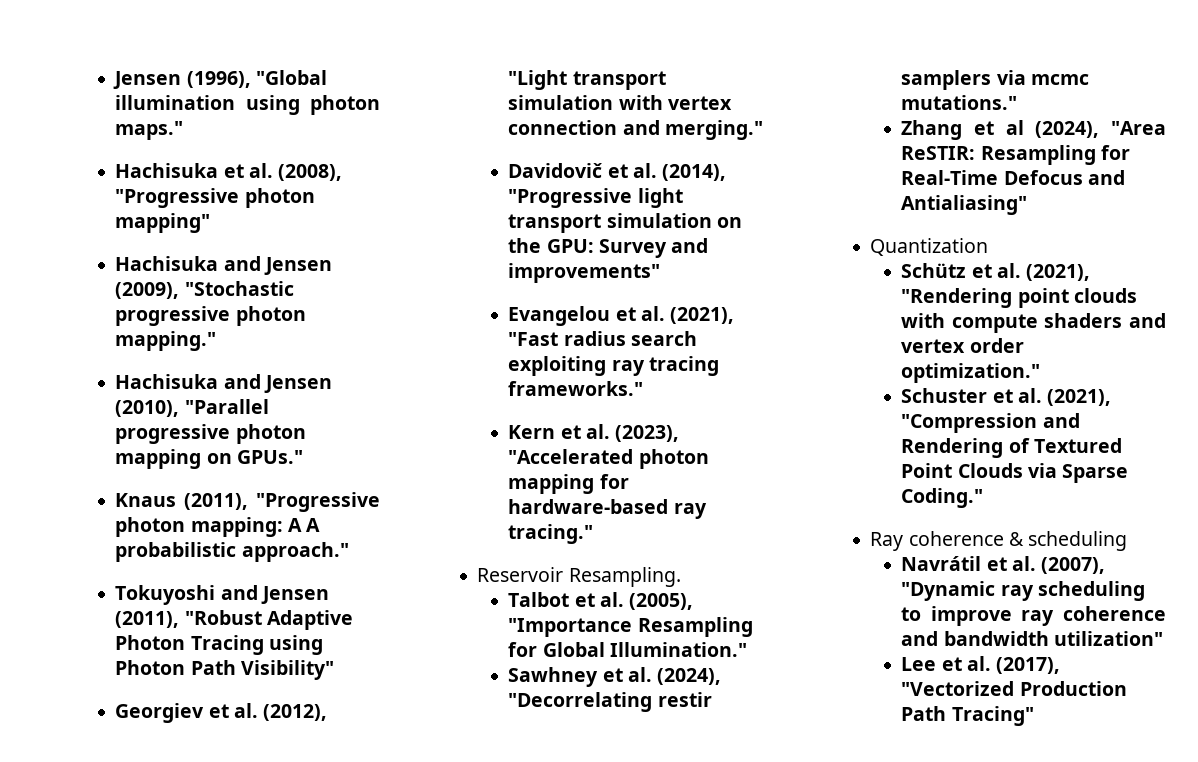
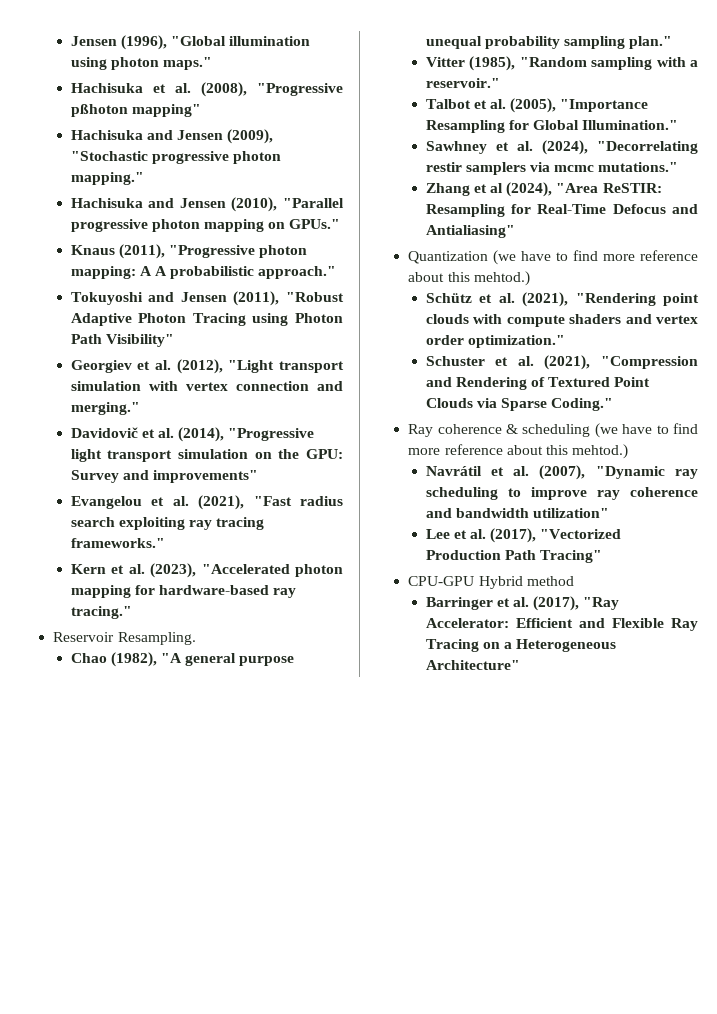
[244,188,315,208] photon -> [70,104,128,117] pßhoton
(681, 577) none -> [70,652,295,667] [425,36,673,49] [425,56,698,71] [425,78,500,88] // Chao (1982), "A general purpose unequal probability sampling plan." // Vitter (1985), "Random sampling with a reservoir."
(989, 247) none -> [493,250,698,265] [408,271,530,286] (we have to find more reference about this mehtod.)
(1128, 541) none -> [594,423,698,438] [408,444,629,459] (we have to find more reference about this mehtod.)
(1034, 716) none -> [408,576,574,589] [425,596,620,611] [425,618,698,631] [425,639,617,652] [425,660,520,670] // CPU-GPU Hybrid method // Barringer et al. (2017), "Ray Accelerator: Efficient and Flexible Ray Tracing on a Heterogeneous Architecture"

